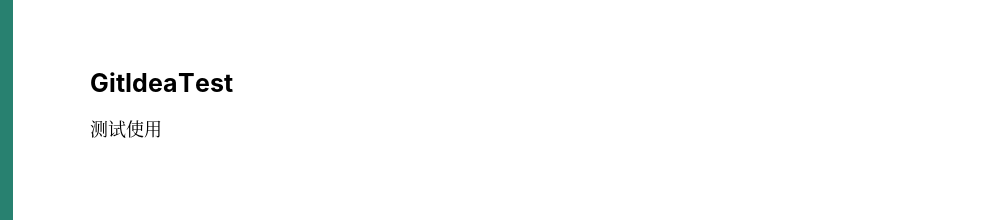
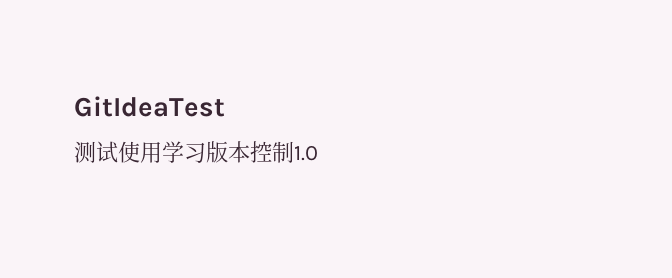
(162, 129) none -> [162,141,318,163] 学习版本控制1.0

